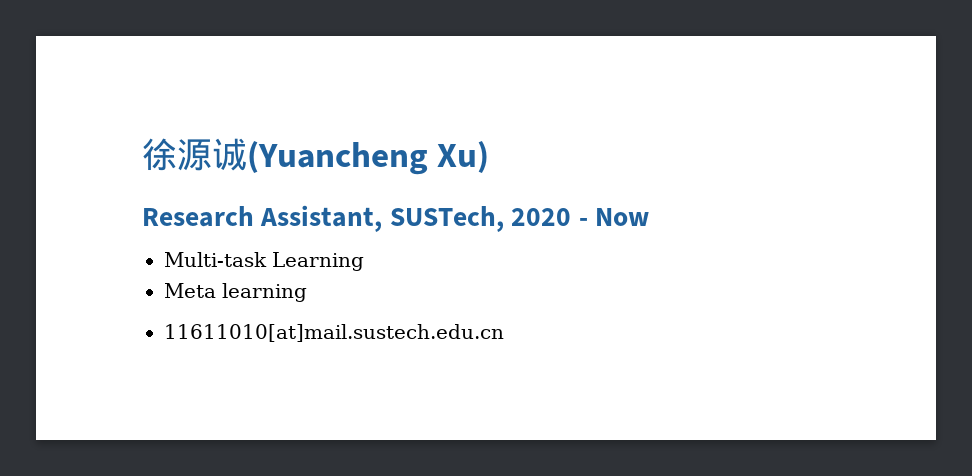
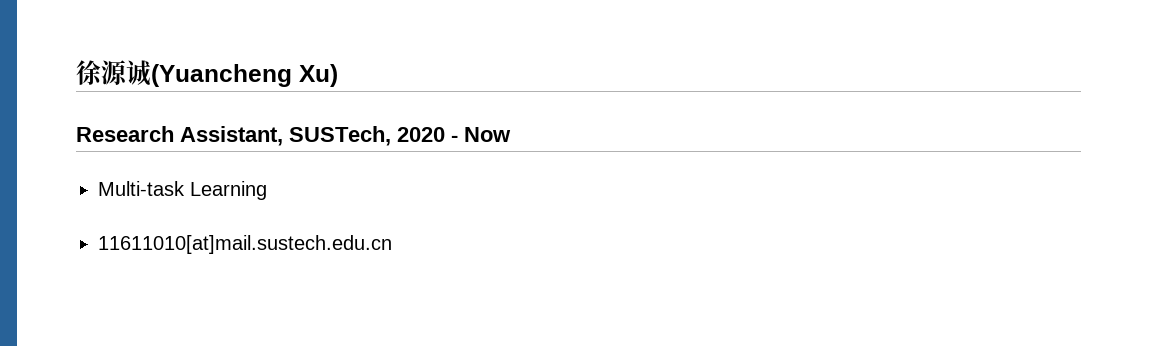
[164,283,307,302] // Meta learning -> (267, 190) none

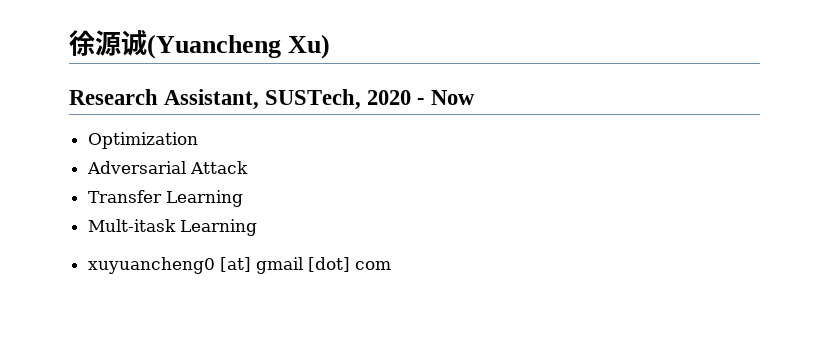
[98,181,267,200] [98,235,392,254] Multi-task Learning // 11611010[at]mail.sustech.edu.cn -> [87,132,198,149] [86,161,248,174] [87,190,243,207] [87,219,257,236] [87,257,391,274] Optimization // Adversarial Attack // Transfer Learning // Mult-itask Learning // xuyuancheng0 [at] gmail [dot] com

